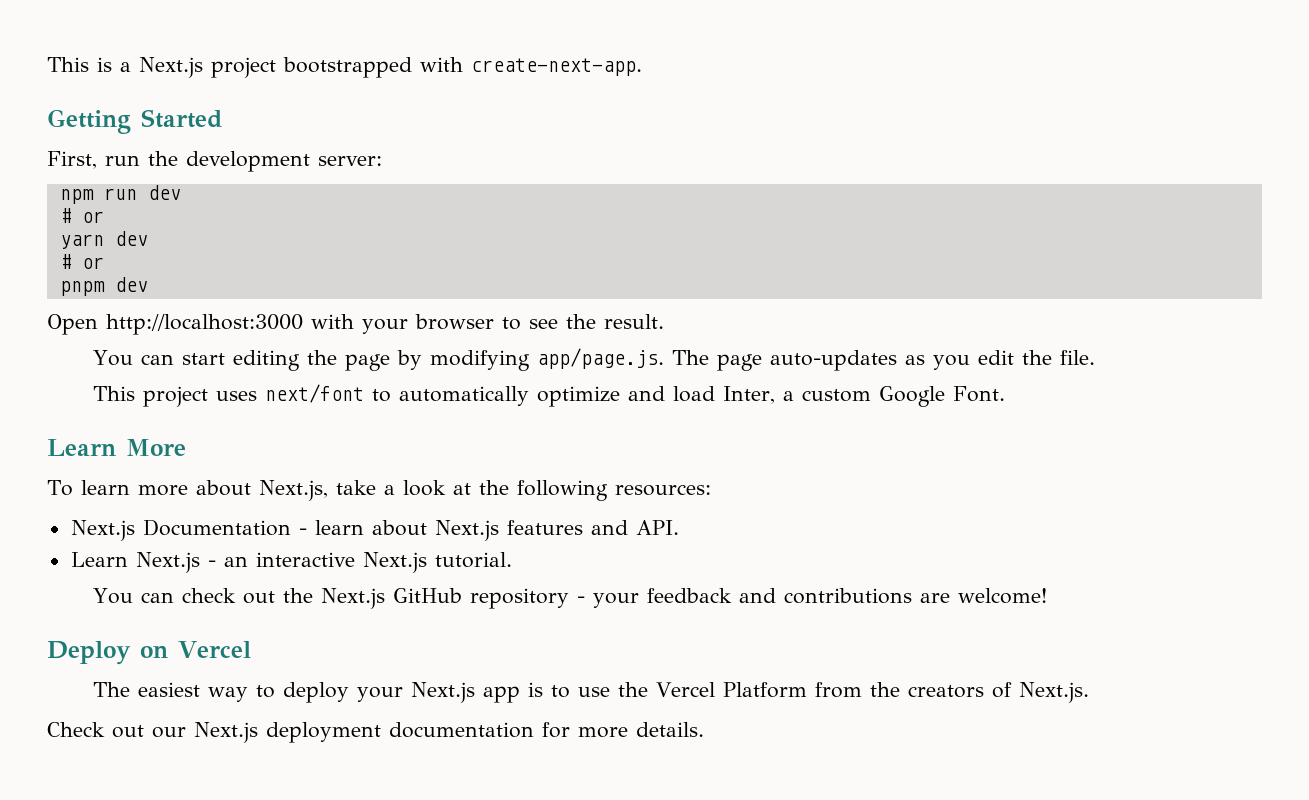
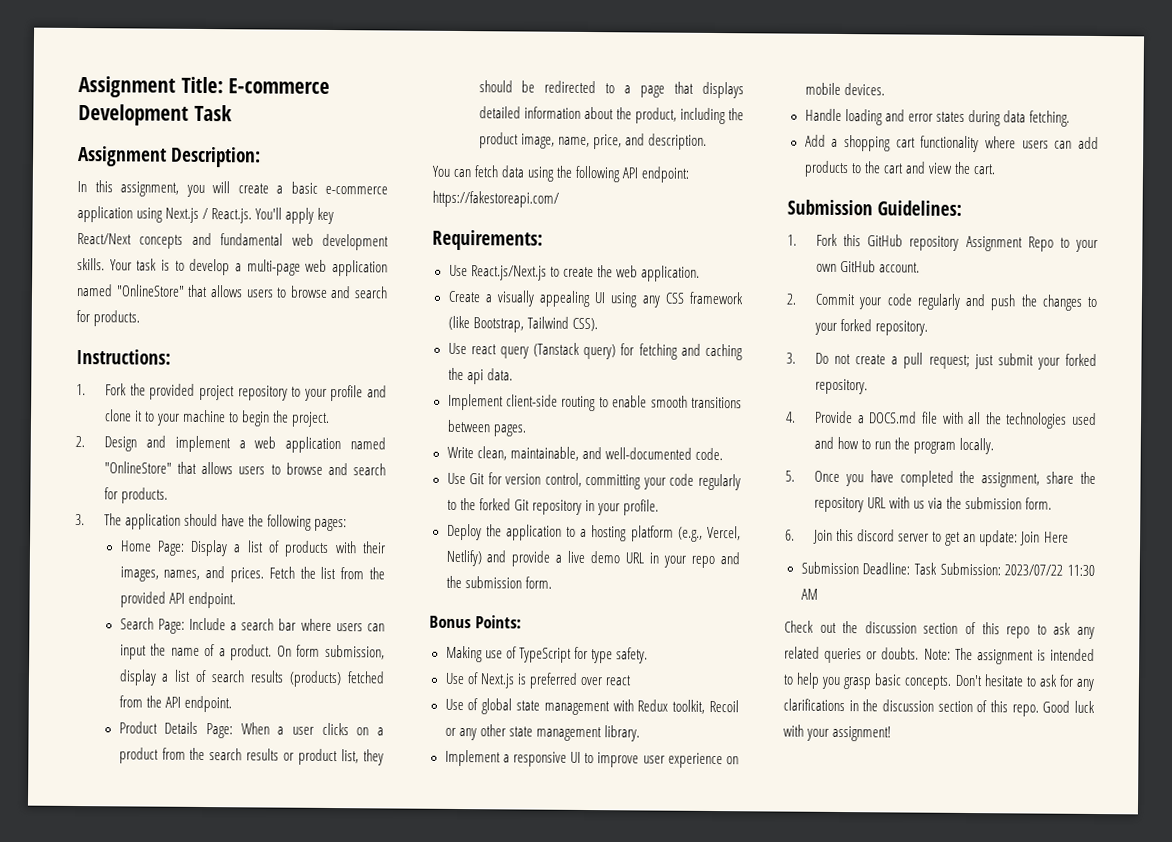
[47,57,642,78] [47,109,223,134] [47,151,382,172] [59,185,181,204] [59,208,104,223] [59,231,148,249] [59,254,104,269] [59,277,148,296] [47,314,664,335] [93,348,1096,371] [93,384,1006,407] [47,439,186,456] [47,480,711,501] [70,519,679,541] [70,552,512,573] [93,588,1048,609] [47,641,251,665] [93,682,1090,703] [47,722,704,743] This is a Next.js project bootstrapped with create-next-app. // Getting Started // First, run the development server: // npm run dev // # or // yarn dev // # or // pnpm dev // Open http://localhost:3000 with your browser to see the result. // You can start editing the page by modifying app/page.js. The page auto-updates as you edit the file. // This project uses next/font to automatically optimize and load Inter, a custom Google Font. // Learn More // To learn more about Next.js, take a look at the following resources: // Next.js Documentation - learn about Next.js features and API. // Learn Next.js - an interactive Next.js tutorial. // You can check out the Next.js GitHub repository - your feedback and contributions are welcome! // Deploy on Vercel // The easiest way to deploy your Next.js app is to use the Vercel Platform from the creators of Next.js. // Check out our Next.js deployment documentation for more details. -> [78,76,331,98] [78,104,232,126] [77,146,262,168] [77,180,388,197] [77,206,335,225] [77,232,389,251] [77,257,388,277] [76,283,388,299] [76,309,141,327] [76,348,171,365] [76,383,387,402] [104,409,331,427] [75,435,387,454] [104,461,386,476] [104,487,169,504] [75,513,348,532] [119,539,386,557] [119,566,385,583] [119,591,236,609] [119,617,385,634] [119,643,385,661] [118,669,385,688] [118,695,232,713] [118,721,384,739] [118,747,384,766] [478,80,744,99] [478,106,744,125] [478,132,707,150] [432,165,690,183] [432,190,559,208] [432,229,543,251] [448,264,700,282] [447,290,744,308] [447,315,598,333] [447,342,743,361] [447,367,513,385] [447,393,742,412] [446,419,526,437] [446,446,723,461] [446,472,741,491] [446,498,659,516] [446,523,741,542] [445,549,740,569] [445,575,552,589] [429,615,522,629] [445,645,648,664] [444,672,632,689] [444,698,739,716] [444,724,640,742] [444,749,739,769] [804,82,885,96] [804,108,1070,127] [804,134,1099,153] [803,160,996,178] [787,199,963,216] [787,233,1098,253] [816,259,921,273] [786,293,1097,311] [814,318,929,336] [786,352,1097,370] [815,378,869,395] [785,410,1097,429] [814,436,995,455] [785,470,1096,488] [814,496,1053,513] [785,528,1069,547] [800,561,1095,577] [800,588,818,600] [784,620,1095,639] [784,646,1095,665] [783,672,1094,691] [783,698,1095,717] [783,724,892,742] Assignment Title: E-commerce Development Task // Assignment Description: // In this assignment, you will create a basic e-commerce application using Next.js / React.js. You'll apply key React/Next concepts and fundamental web development skills. Your task is to develop a multi-page web application named "OnlineStore" that allows users to browse and search for products. // Instructions: // 1. Fork the provided project repository to your profile and clone it to your machine to begin the project. // 2. Design and implement a web application named "OnlineStore" that allows users to browse and search for products. // 3. The application should have the following pages: // Home Page: Display a list of products with their images, names, and prices. Fetch the list from the provided API endpoint. // Search Page: Include a search bar where users can input the name of a product. On form submission, display a list of search results (products) fetched from the API endpoint. // Product Details Page: When a user clicks on a product from the search results or product list, they should be redirected to a page that displays detailed information about the product, including the product image, name, price, and description. // You can fetch data using the following API endpoint: https://fakestoreapi.com/ // Requirements: // Use React.js/Next.js to create the web application. // Create a visually appealing UI using any CSS framework (like Bootstrap, Tailwind CSS). // Use react query (Tanstack query) for fetching and caching the api data. // Implement client-side routing to enable smooth transitions between pages. // Write clean, maintainable, and well-documented code. // Use Git for version control, committing your code regularly to the forked Git repository in your profile. // Deploy the application to a hosting platform (e.g., Vercel, Netlify) and provide a live demo URL in your repo and the submission form. // Bonus Points: // Making use of TypeScript for type safety. // Use of Next.js is preferred over react // Use of global state management with Redux toolkit, Recoil or any other state management library. // Implement a responsive UI to improve user experience on mobile devices. // Handle loading and error states during data fetching. // Add a shopping cart functionality where users can add products to the cart and view the cart. // Submission Guidelines: // 1. Fork this GitHub repository Assignment Repo to your own GitHub account. // 2. Commit your code regularly and push the changes to your forked repository. // 3. Do not create a pull request; just submit your forked repository. // 4. Provide a DOCS.md file with all the technologies used and how to run the program locally. // 5. Once you have completed the assignment, share the repository URL with us via the submission form. // 6. Join this discord server to get an update: Join Here // Submission Deadline: Task Submission: 2023/07/22 11:30 AM // Check out the discussion section of this repo to ask any related queries or doubts. Note: The assignment is intended to help you grasp basic concepts. Don't hesitate to ask for any clarifications in the discussion section of this repo. Good luck with your assignment!

